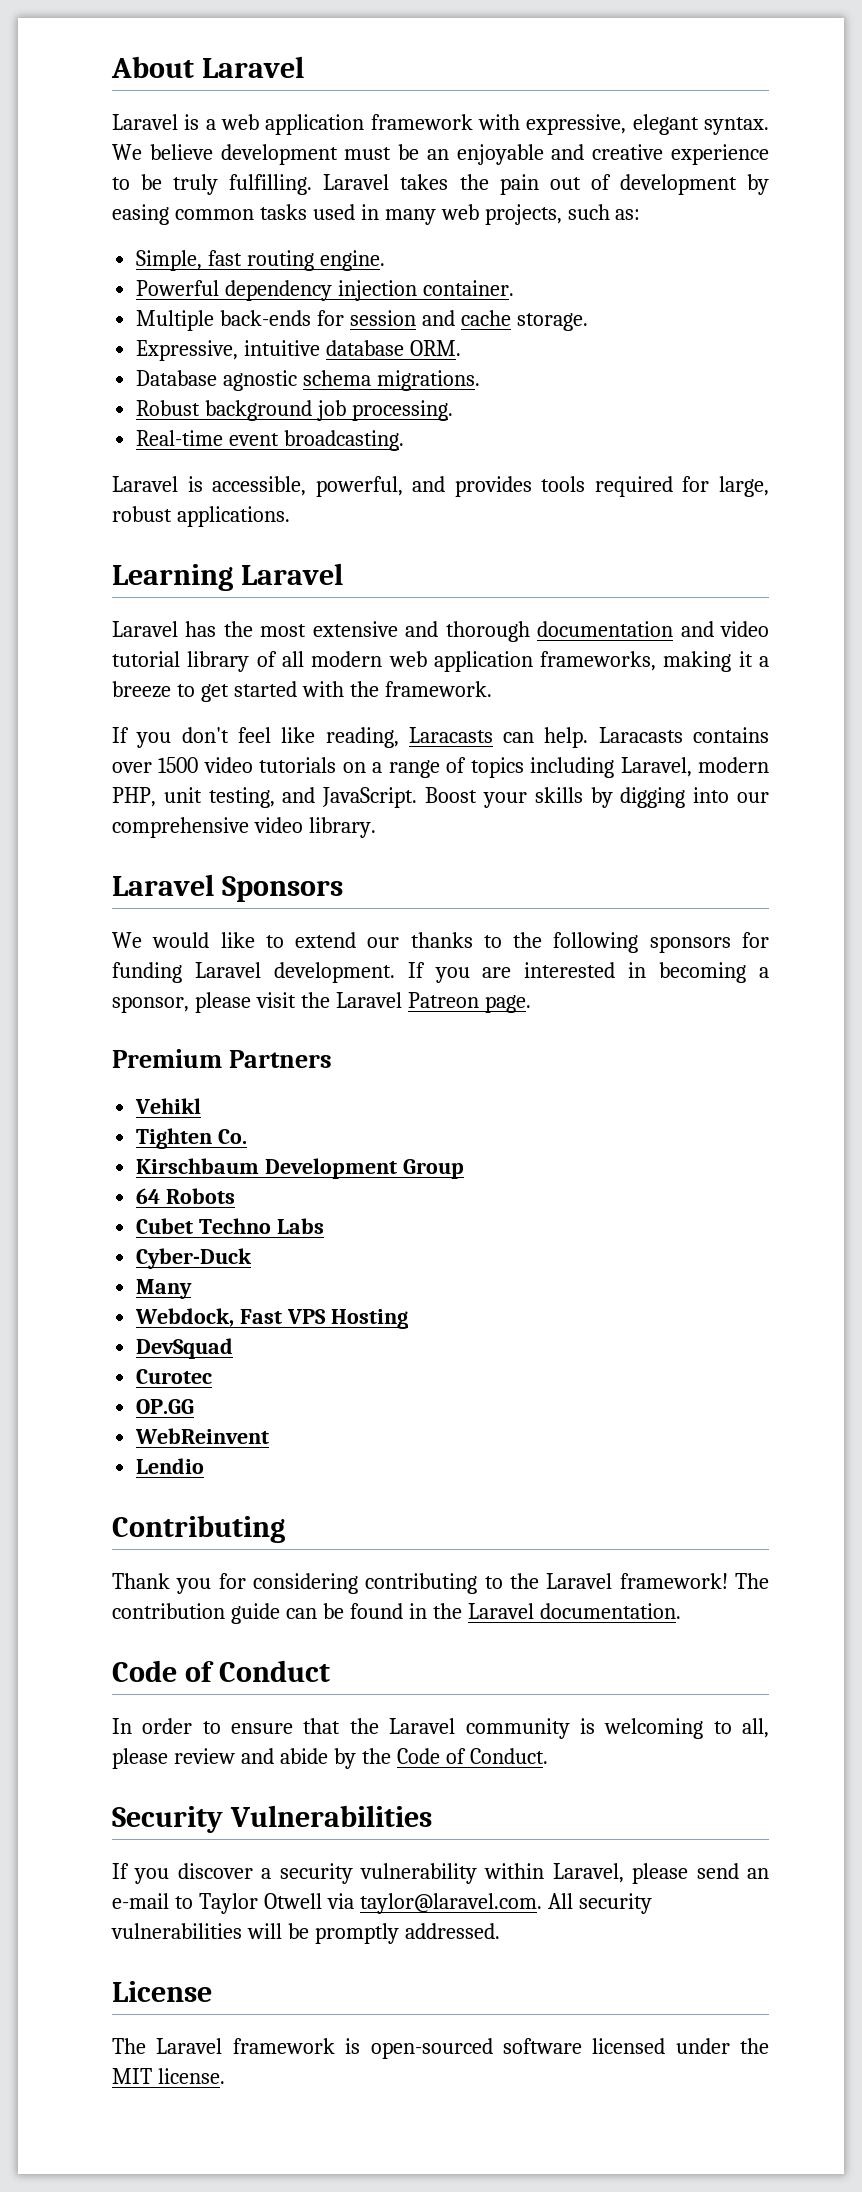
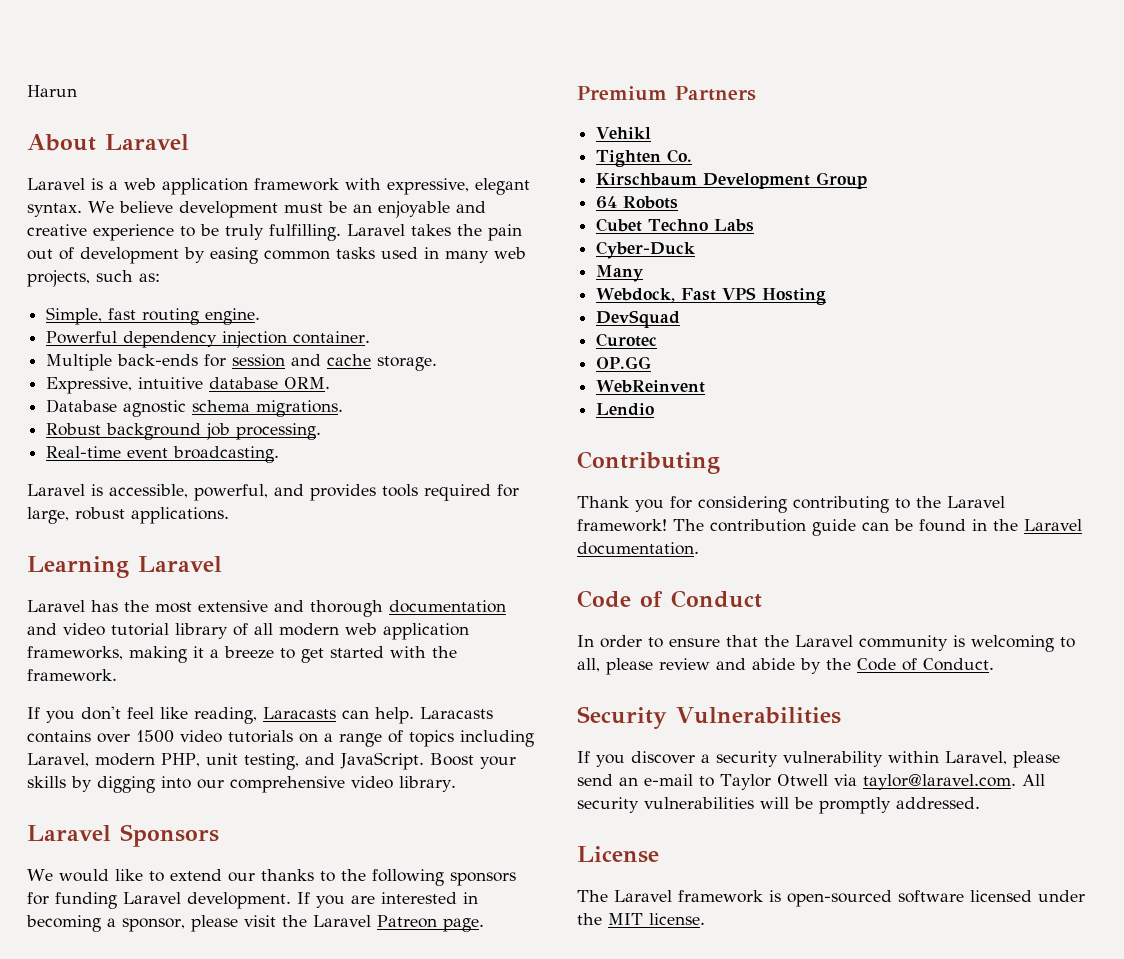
(111, 67) none -> [27,85,77,97] Harun //

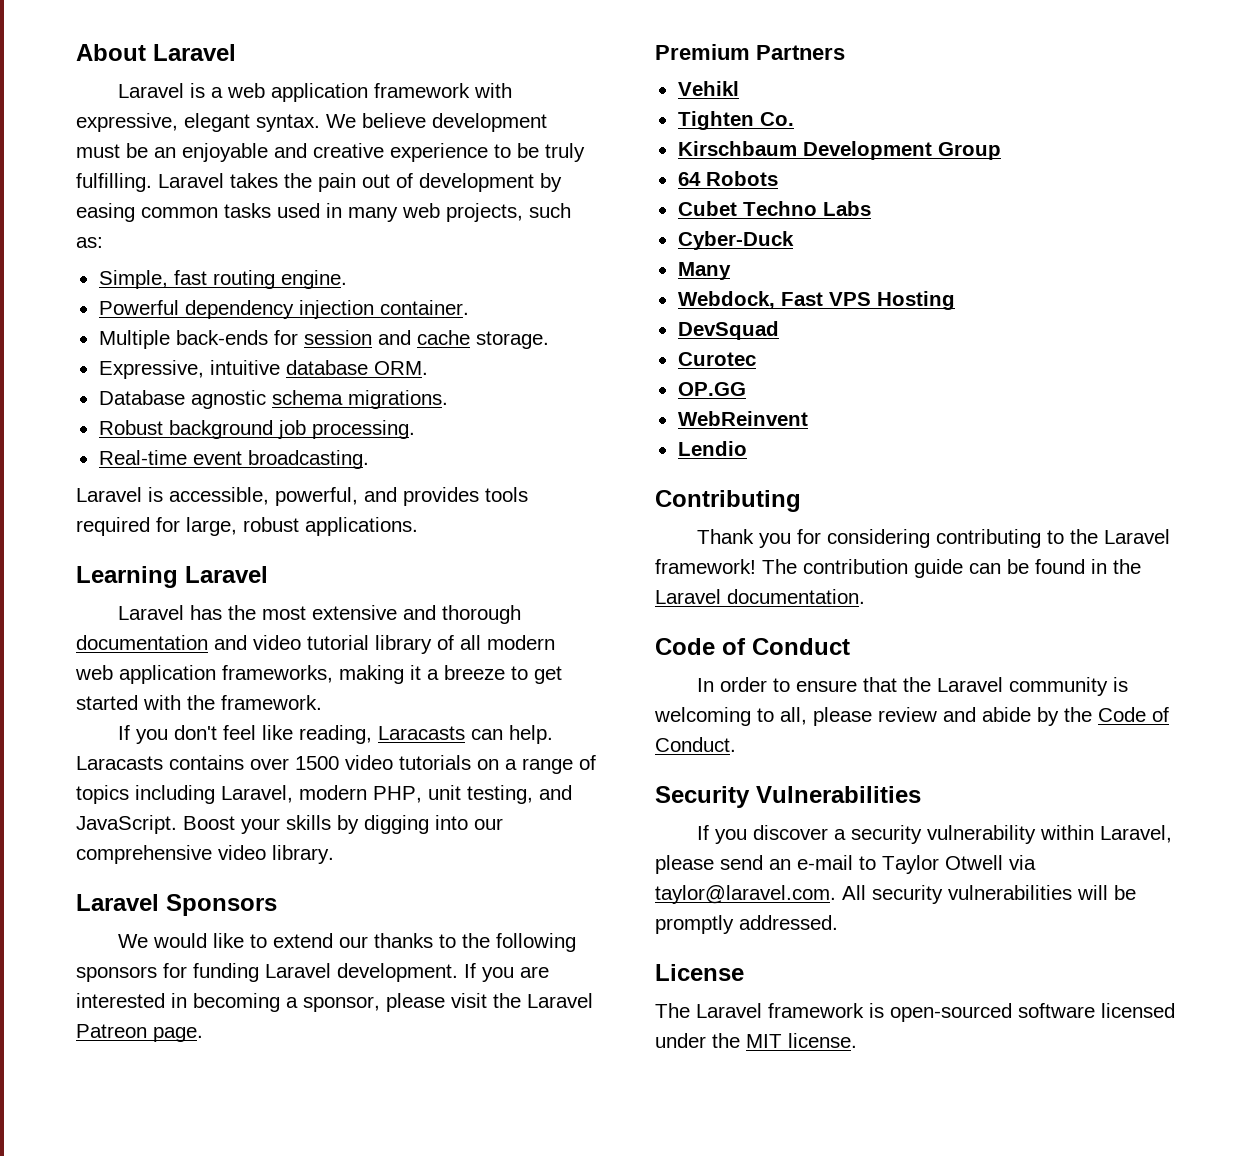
[27,85,77,97] Harun // -> (76, 52) none

